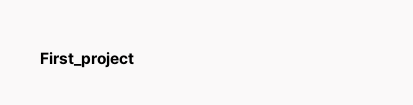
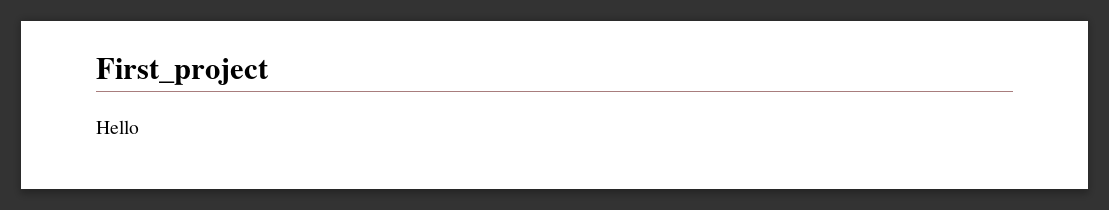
(134, 60) none -> [96,120,139,134] // Hello

